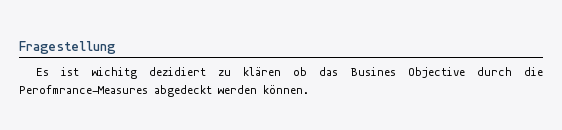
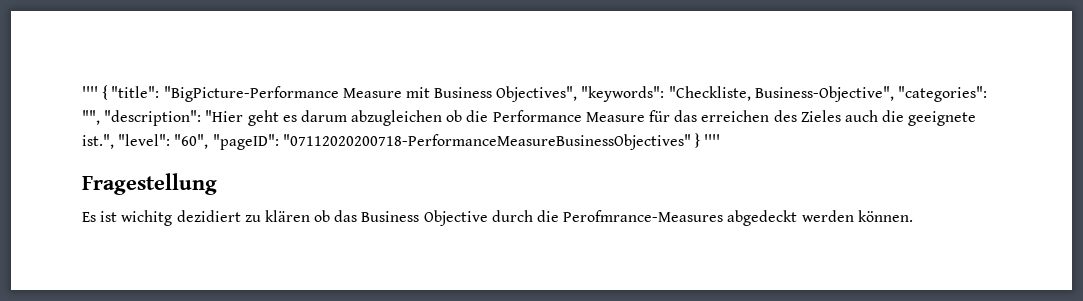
(19, 47) none -> [82,85,988,102] [82,110,977,126] [82,133,721,150] '''' { "title": "BigPicture-Performance Measure mit Business Objectives", "keywords": "Checkliste, Business-Objective", "categories": "", "description": "Hier geht es darum abzugleichen ob die Performance Measure für das erreichen des Zieles auch die geeignete ist.", "level": "60", "pageID": "07112020200718-PerformanceMeasureBusinessObjectives" } '''' //
[350,67,396,76] Busines -> [361,211,420,222] Business

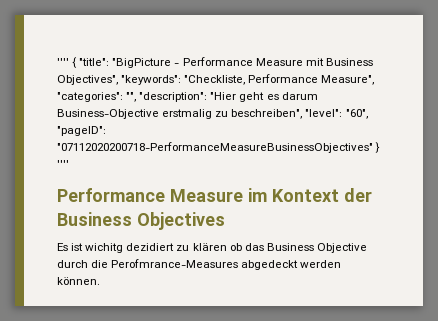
[163,86,339,102] "BigPicture-Performance -> [112,57,253,68] "BigPicture - Performance
[754,86,894,102] Business-Objective", -> [248,74,375,85] Performance Measure",
[351,110,977,126] [82,134,114,149] abzugleichen ob die Performance Measure für das erreichen des Zieles auch die geeignete ist.", -> [57,109,303,119] Business-Objective erstmalig zu beschreiben",
[82,173,217,195] Fragestellung -> [57,188,372,202] [57,212,225,230] Performance Measure im Kontext der Business Objectives

